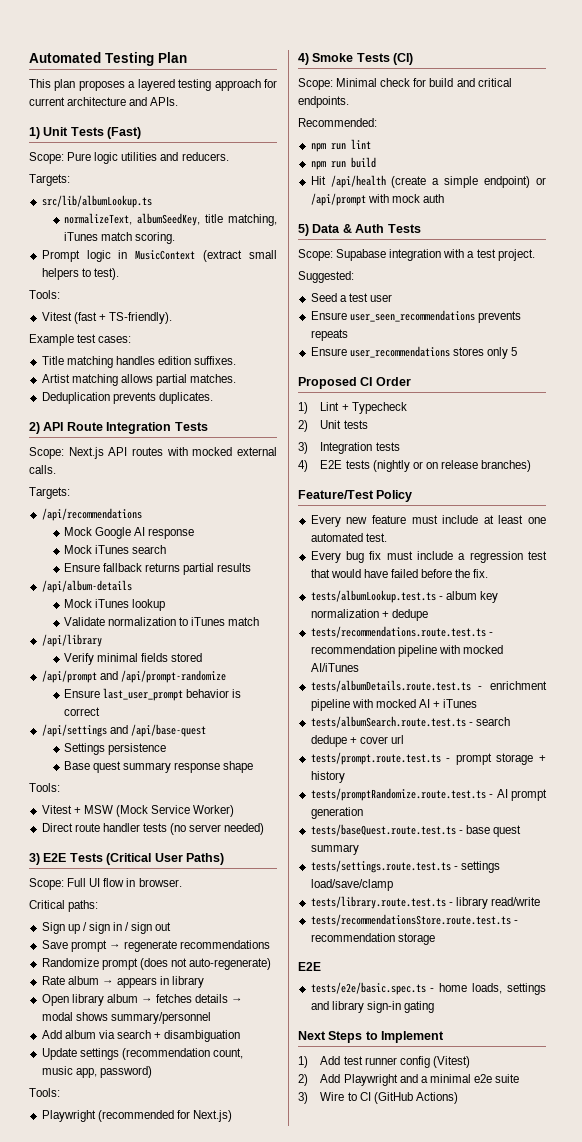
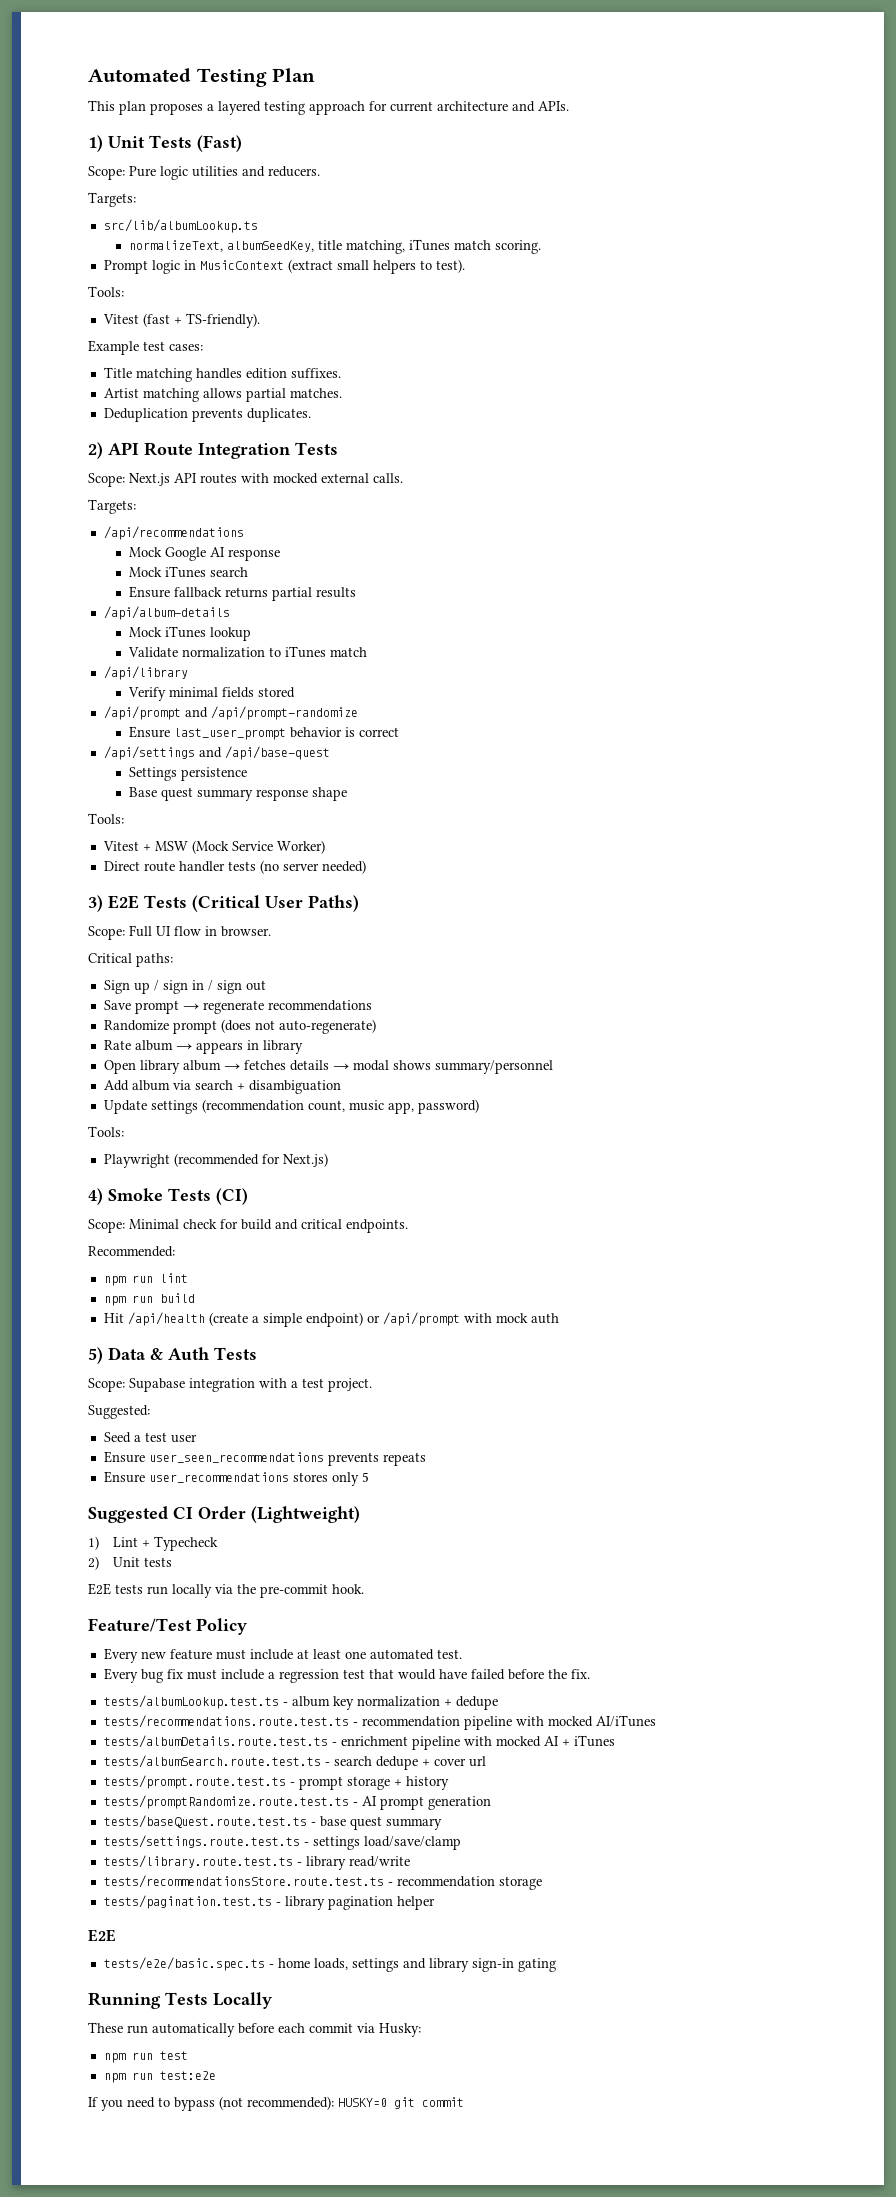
[298,377,357,389] Proposed -> [88,1506,168,1523] Suggested
(411, 381) none -> [251,1506,360,1523] (Lightweight)
[298,442,400,454] [298,460,532,472] 3) Integration tests // 4) E2E tests (nightly or on release branches) -> [88,1583,364,1598] E2E tests run locally via the pre-commit hook.
(435, 939) none -> [103,1895,435,1910] // tests/pagination.test.ts - library pagination helper
[298,1031,445,1043] [298,1056,470,1068] [298,1074,520,1086] [298,1092,458,1104] Next Steps to Implement // 1) Add test runner config (Vitest) // 2) Add Playwright and a minimal e2e suite // 3) Wire to CI (GitHub Actions) -> [88,1992,272,2009] [88,2022,421,2037] [103,2051,188,2063] [103,2071,216,2083] [88,2096,464,2111] Running Tests Locally // These run automatically before each commit via Husky: // npm run test // npm run test:e2e // If you need to bypass (not recommended): HUSKY=0 git commit

